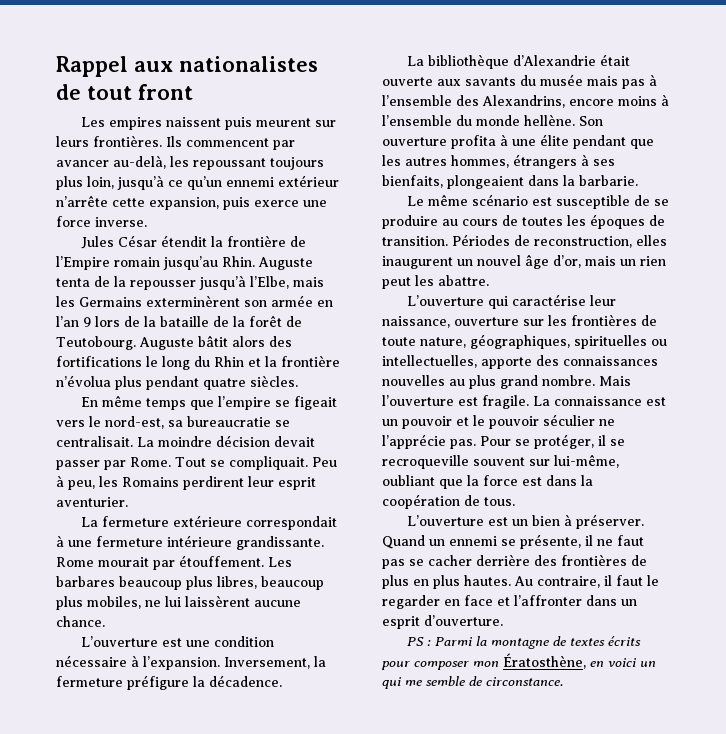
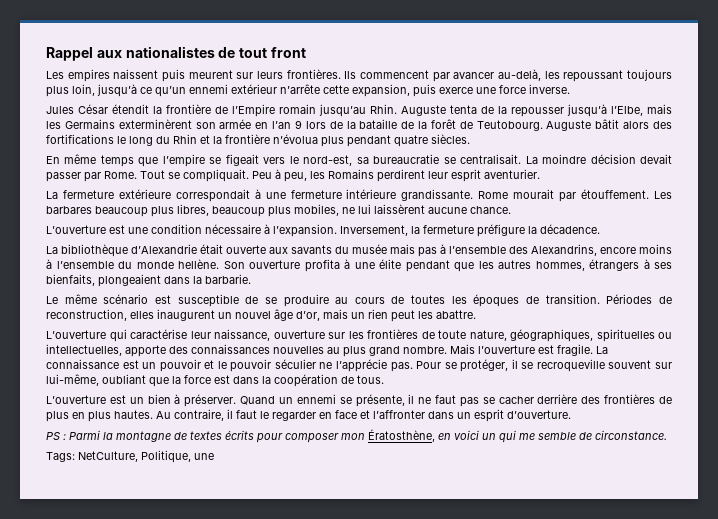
(563, 681) none -> [46,450,214,463] // Tags: NetCulture, Politique, une

